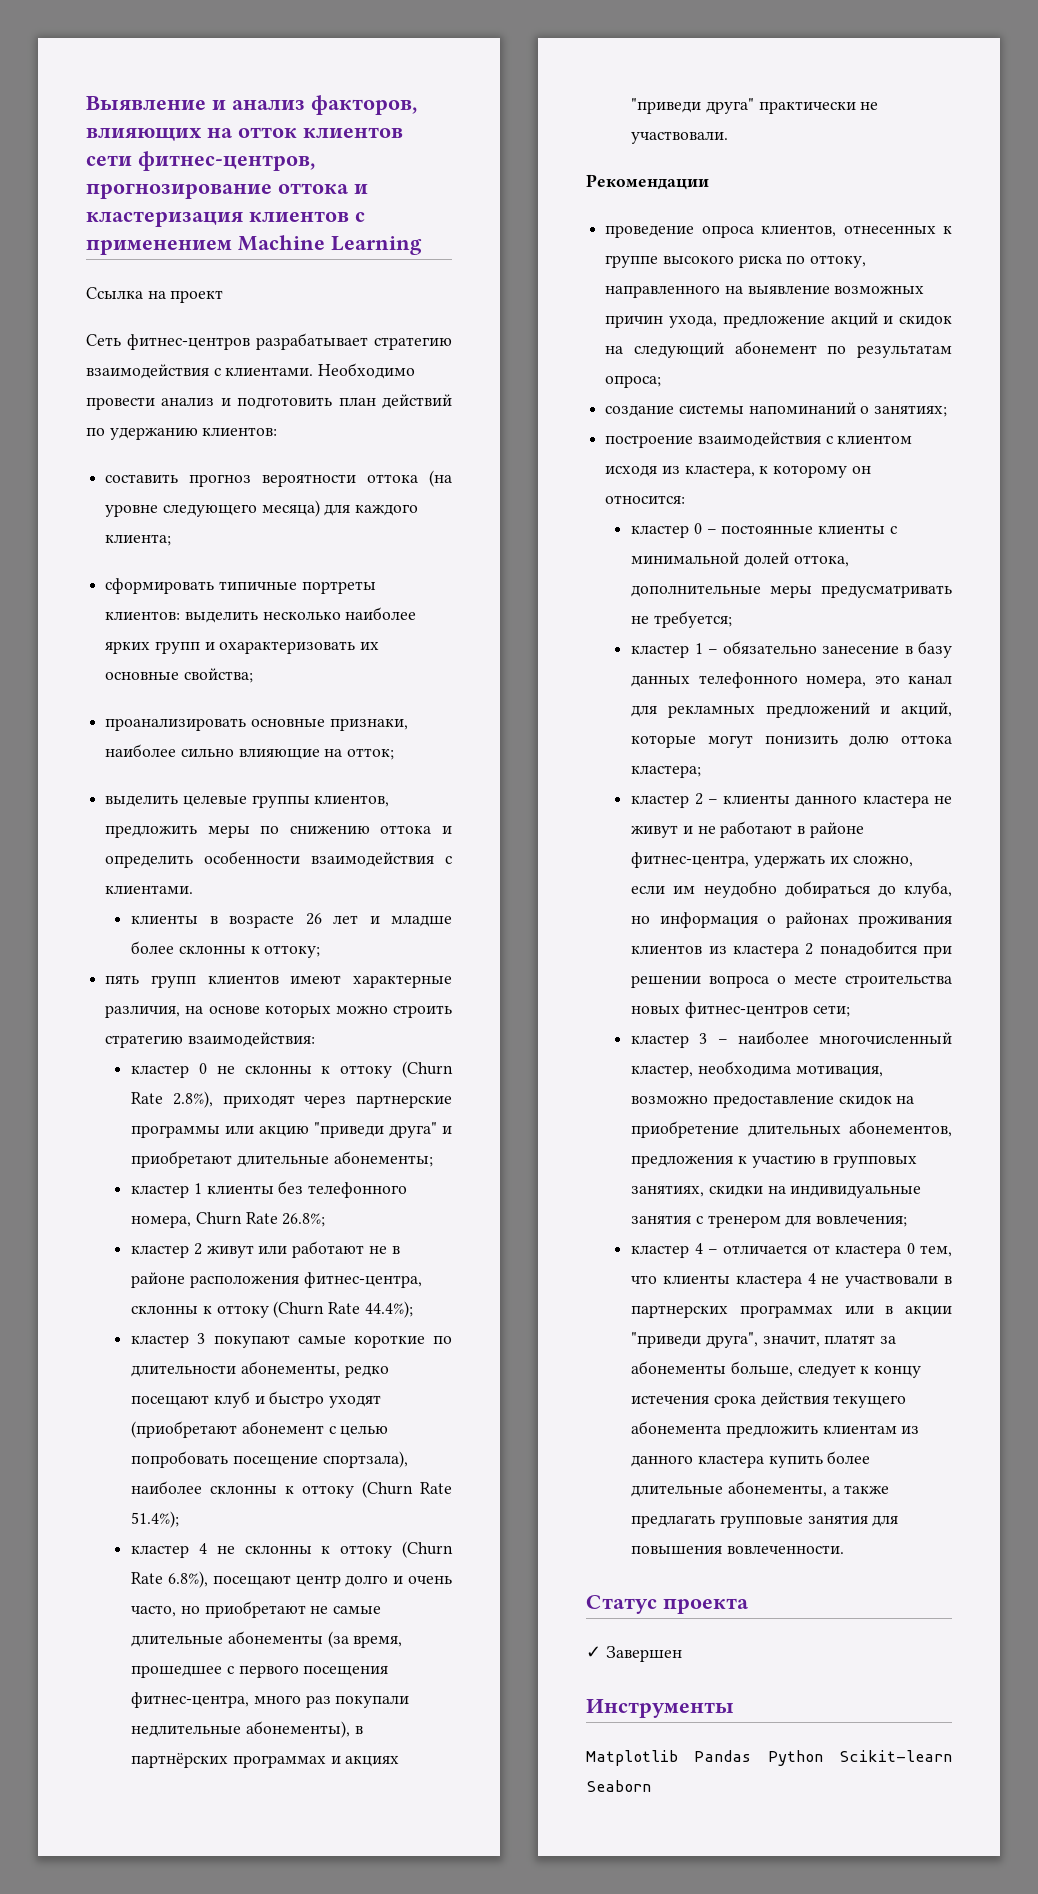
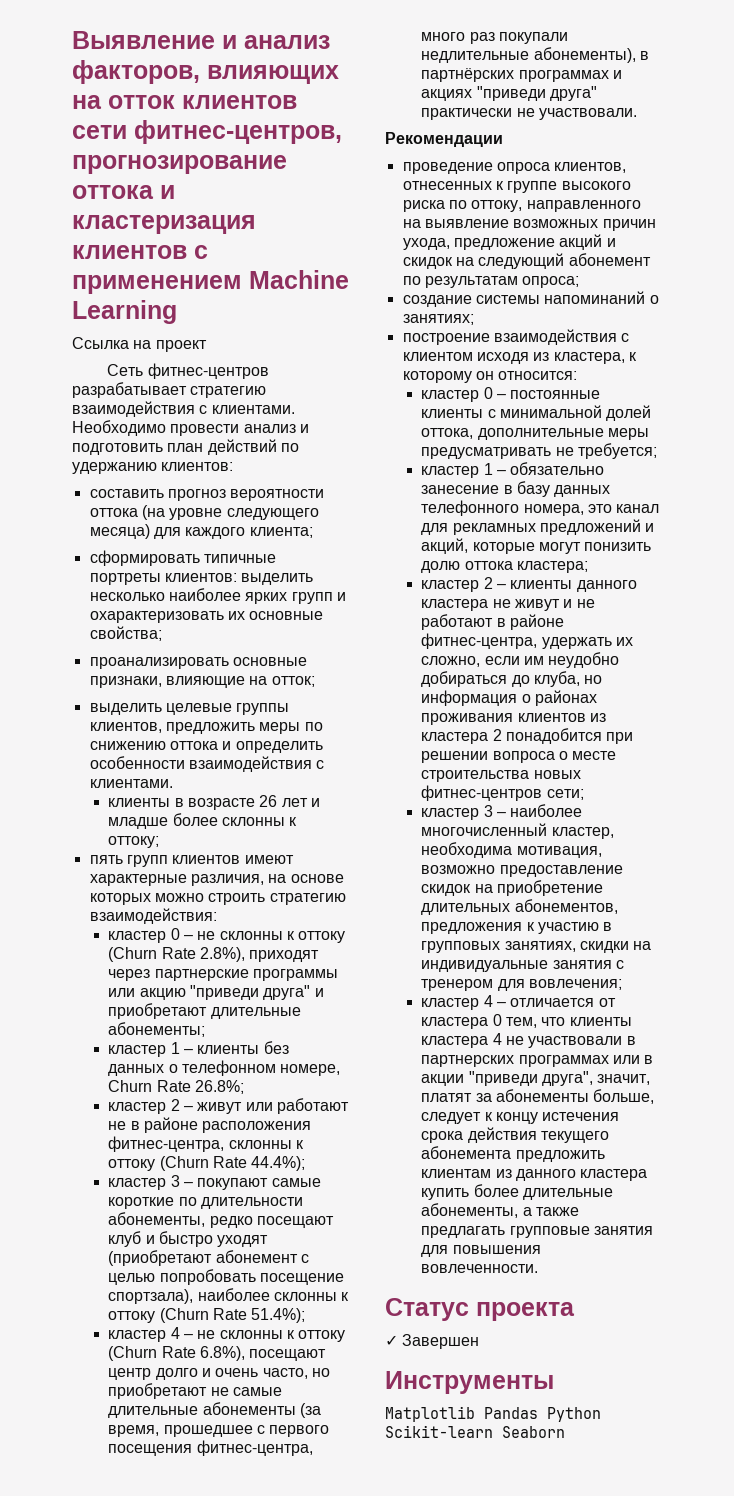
[105,744,234,757] наиболее сильно -> (162, 682) none
(208, 1068) none -> [184,935,194,940] –
(202, 1188) none -> [184,1049,194,1054] –
[308,1182,408,1198] [131,1215,192,1228] телефонного номера, -> [108,1060,341,1076] данных о телефонном номере,
(202, 1249) none -> [184,1106,194,1111] –
(206, 1338) none -> [184,1182,194,1187] –
(208, 1548) none -> [184,1334,194,1339] –

